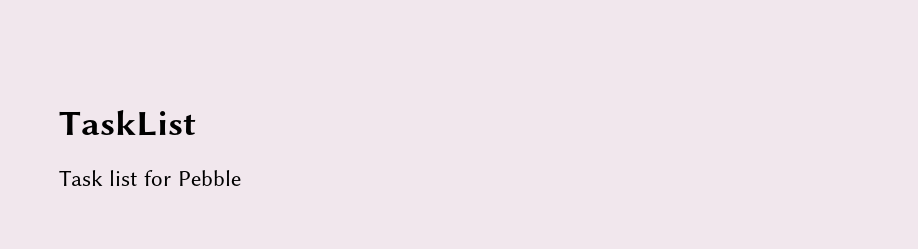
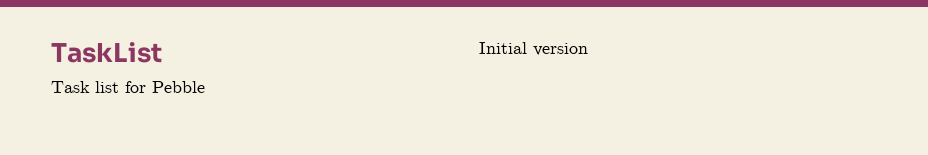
(241, 178) none -> [479,42,588,56] // Initial version

